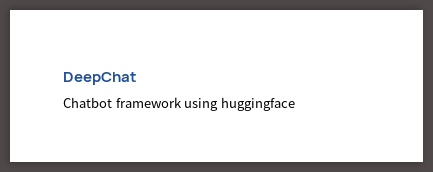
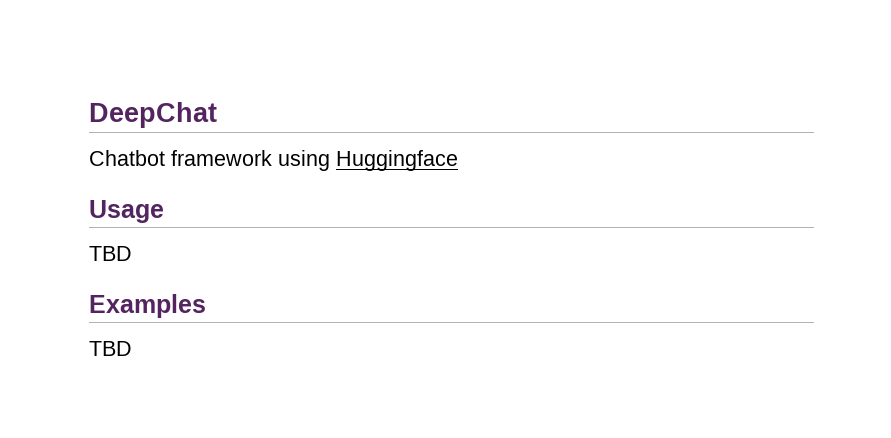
[220,97,295,111] huggingface -> [336,150,458,171] [89,200,164,223] [89,246,132,261] [89,294,206,318] [89,341,132,356] Huggingface // Usage // TBD // Examples // TBD

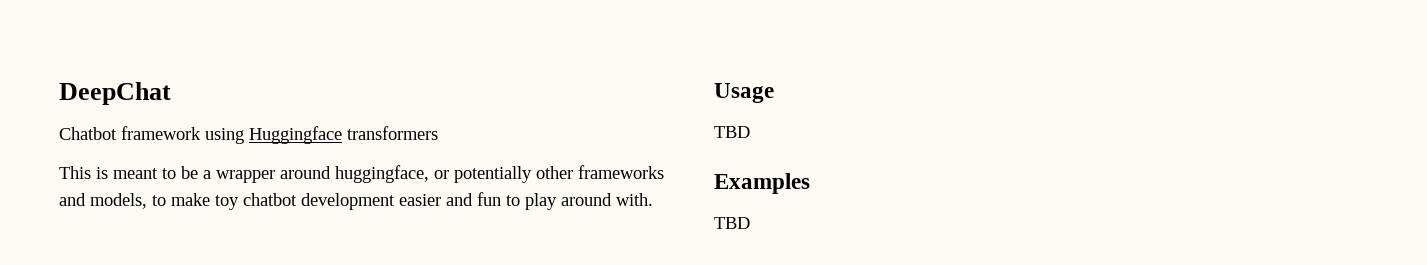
(458, 160) none -> [347,126,438,140] [59,165,664,183] [59,192,653,210] transformers // This is meant to be a wrapper around huggingface, or potentially other frameworks and models, to make toy chatbot development easier and fun to play around with.

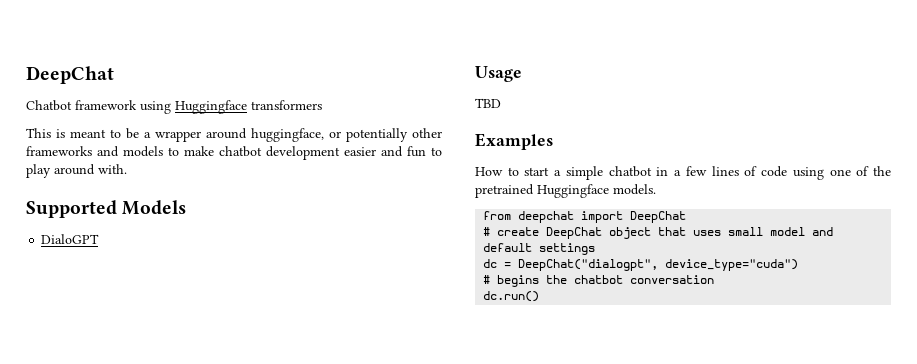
[90,193,147,209] models, -> [123,146,163,157] models
[215,195,239,210] toy -> (214, 151) none
(653, 199) none -> [26,200,187,218] [41,234,100,244] // Supported Models // DialoGPT
[714,217,750,229] TBD -> [475,166,891,180] [475,184,656,198] [483,211,687,223] [483,227,834,239] [483,243,596,255] [483,259,799,271] [483,275,715,287] [483,291,540,302] How to start a simple chatbot in a few lines of code using one of the pretrained Huggingface models. // from deepchat import DeepChat // # create DeepChat object that uses small model and default settings // dc = DeepChat("dialogpt", device_type="cuda") // # begins the chatbot conversation // dc.run()

